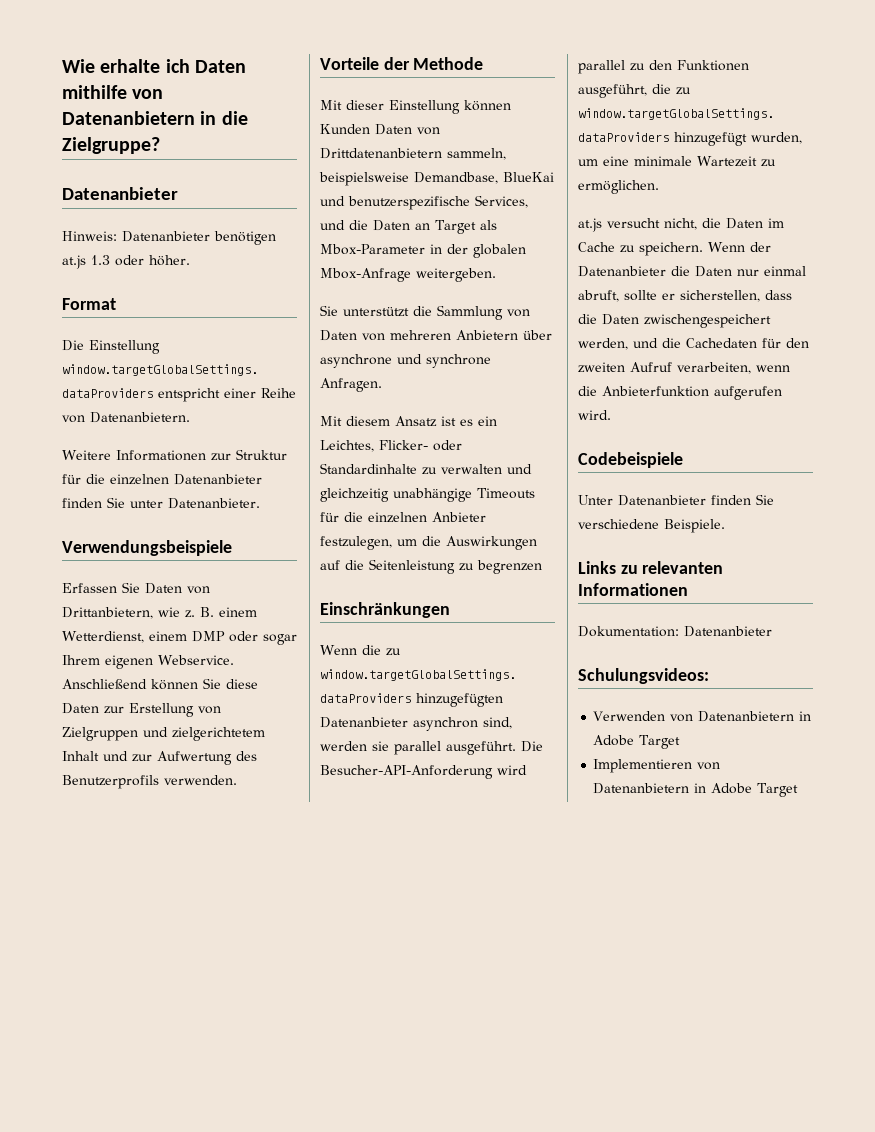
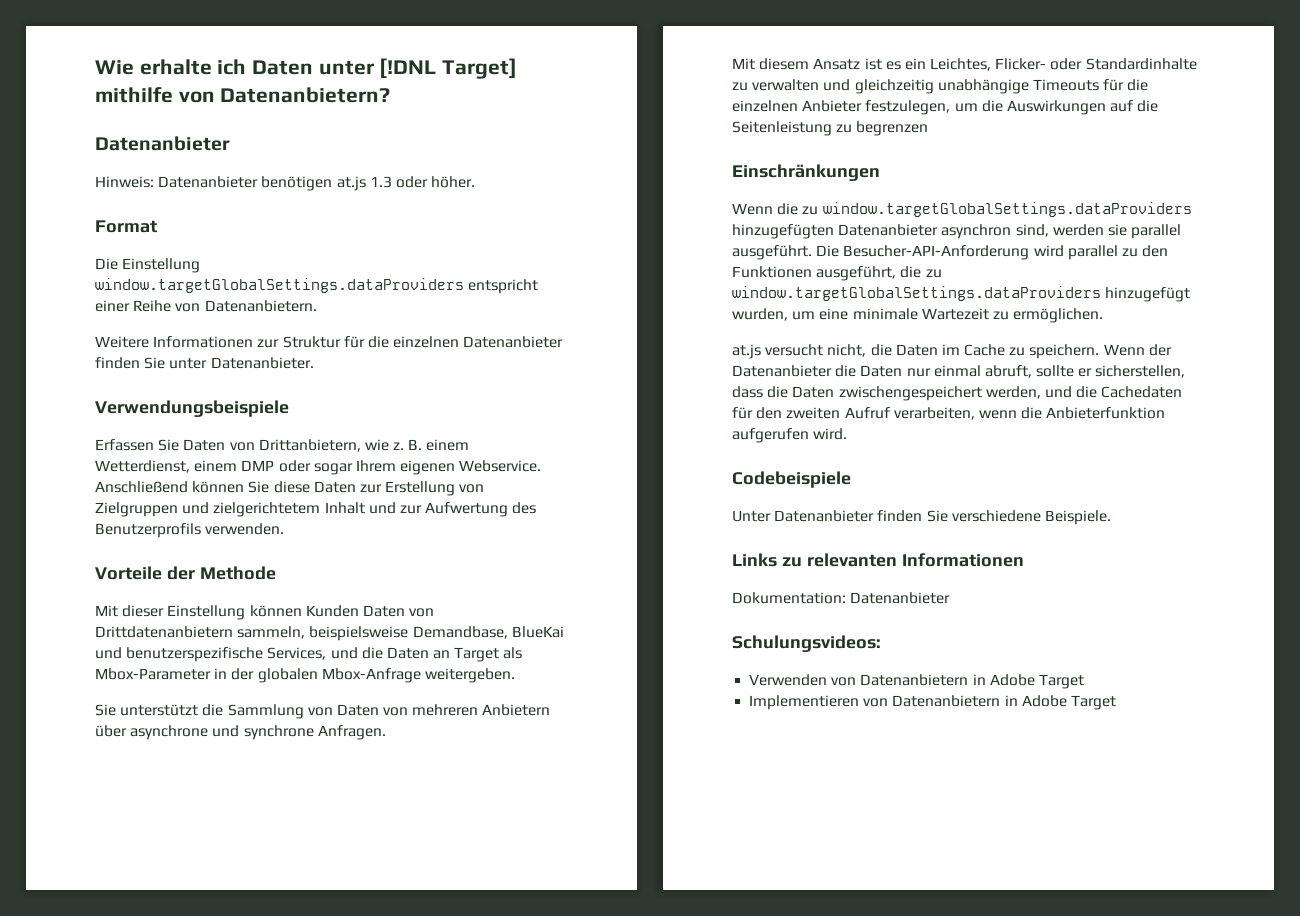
[62,85,164,99] [62,111,248,125] [62,137,160,154] mithilfe von Datenanbietern in die Zielgruppe? -> [318,58,518,79] [95,87,391,103] unter [!DNL Target] mithilfe von Datenanbietern?

